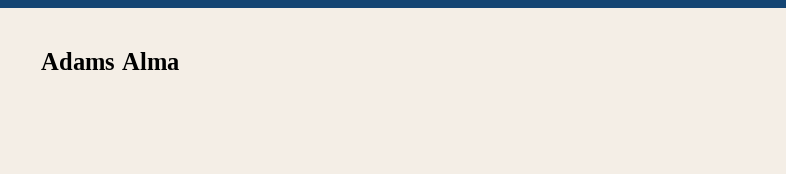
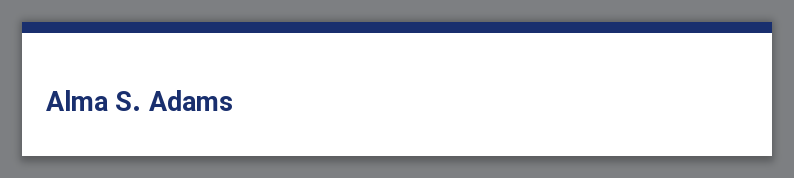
[41,52,179,70] Adams Alma -> [46,90,233,111] Alma S. Adams

